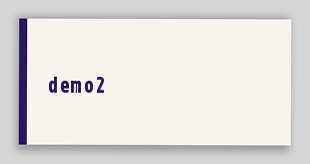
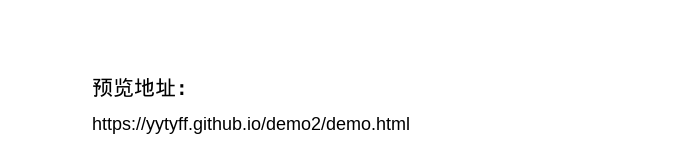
[45,76,107,93] demo2 -> [92,77,197,97] [92,117,410,134] 预览地址： // https://yytyff.github.io/demo2/demo.html

